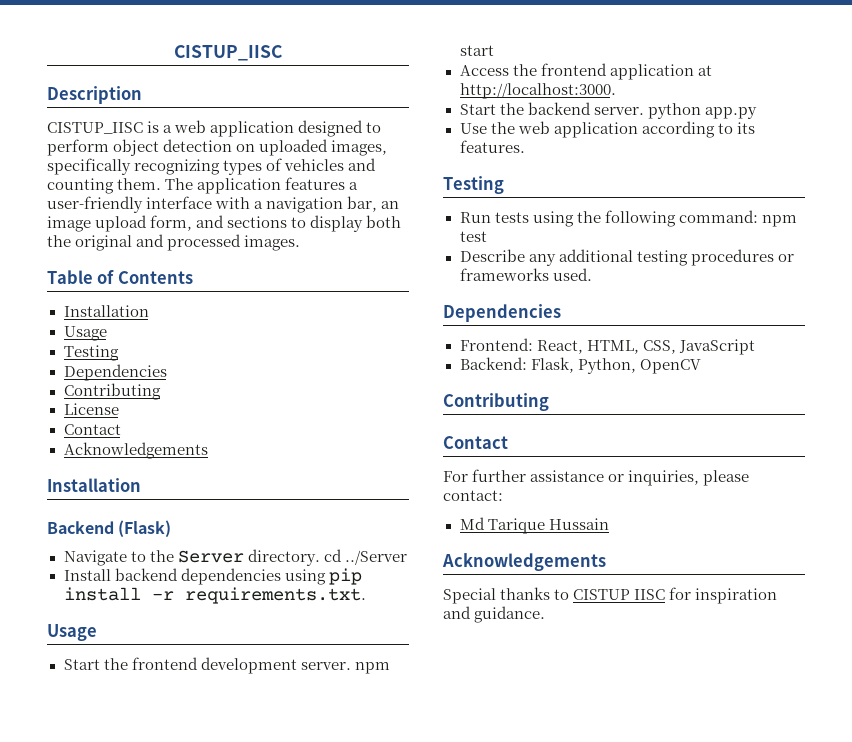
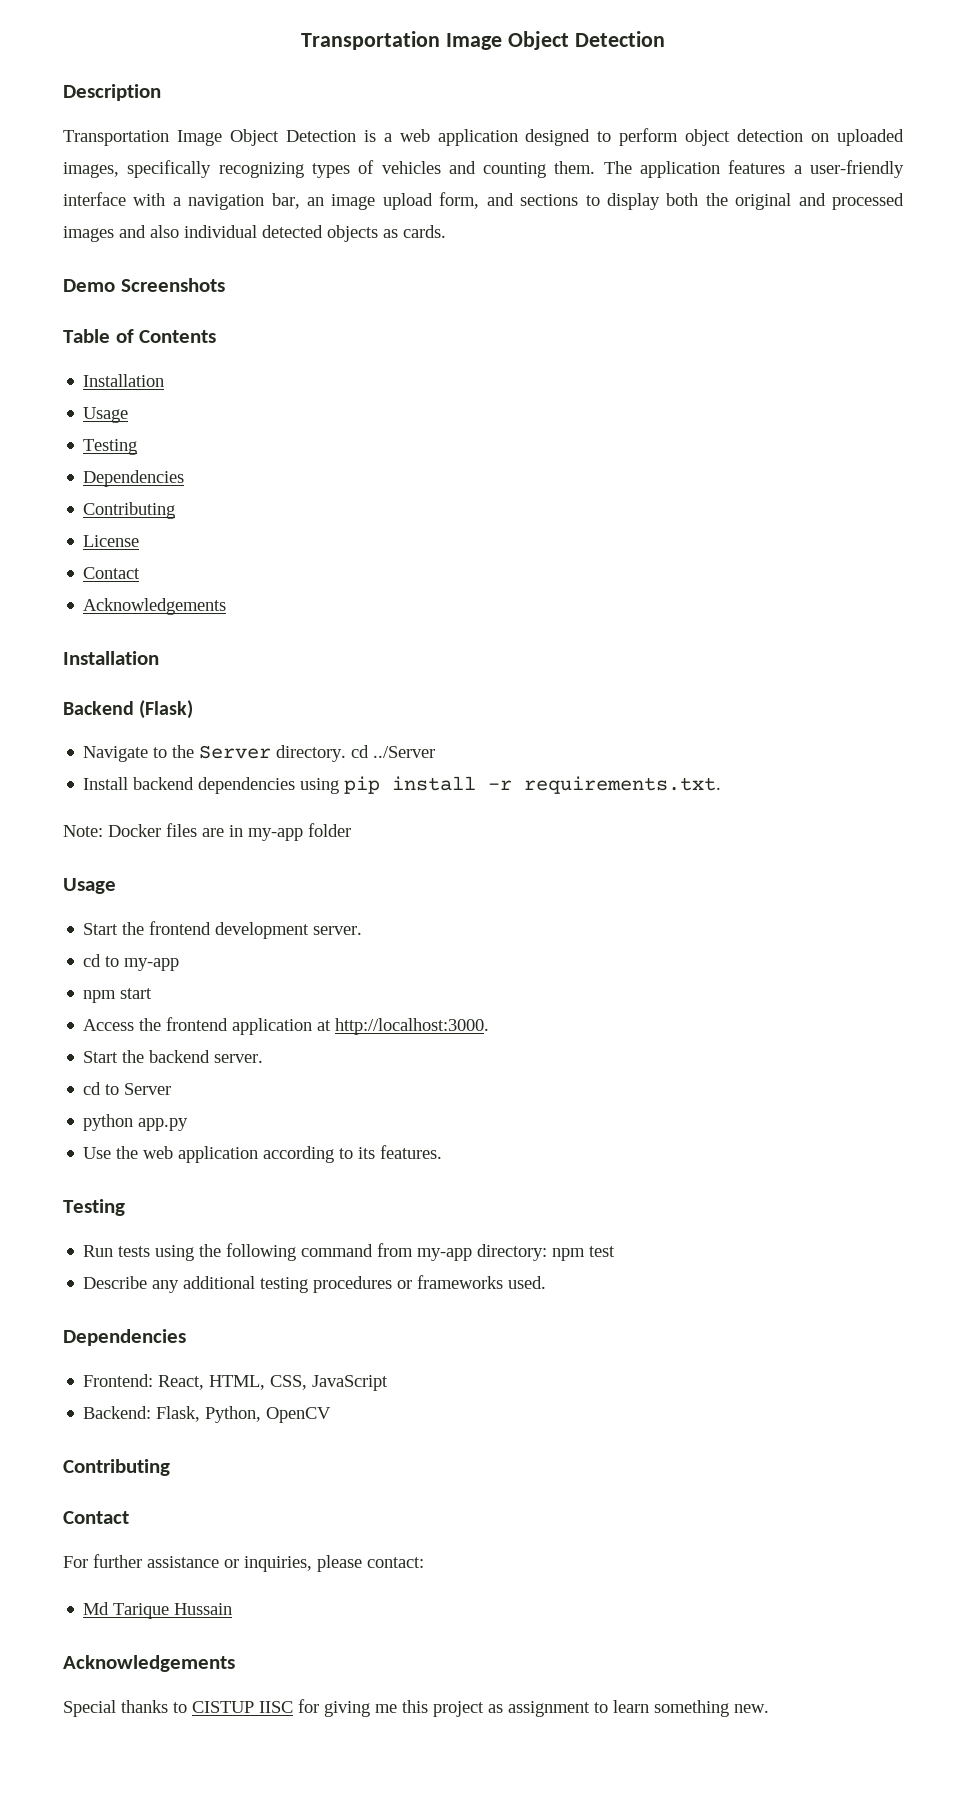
[174,45,282,61] [47,86,142,104] [47,122,143,134] CISTUP_IISC // Description // CISTUP_IISC -> [301,31,665,50] [63,84,161,101] [63,129,356,146] Transportation Image Object Detection // Description // Transportation Image Object Detection
[244,235,301,251] images. -> [63,225,446,242] [63,278,225,292] images and also individual detected objects as cards. // Demo Screenshots
(366, 595) none -> [63,823,351,841] // Note: Docker files are in my-app folder
(351, 666) none -> [83,954,180,971] // cd to my-app //
(644, 111) none -> [83,1082,172,1095] // cd to Server //
[678,210,758,223] command: -> [301,1243,548,1261] command from my-app directory:
[695,588,778,604] [443,606,546,623] inspiration and guidance. -> [324,1700,769,1717] giving me this project as assignment to learn something new.

